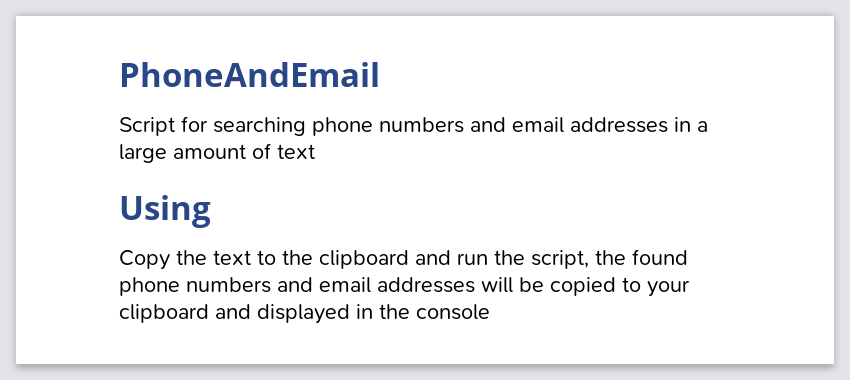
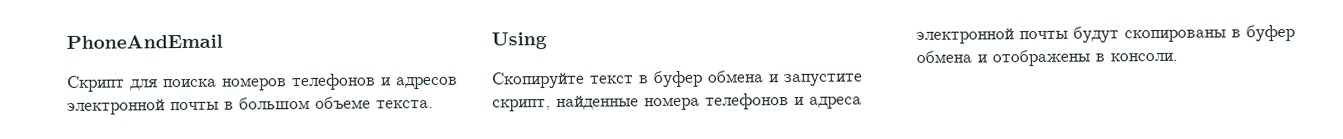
[119,116,708,136] [119,143,315,163] [119,195,211,228] [119,249,688,270] [119,277,690,297] [119,304,490,324] Script for searching phone numbers and email addresses in a large amount of text // Using // Copy the text to the clipboard and run the script, the found phone numbers and email addresses will be copied to your clipboard and displayed in the console -> [67,73,458,92] [67,96,434,115] [491,32,547,50] [492,70,863,89] [492,93,862,112] [916,24,1295,44] [916,49,1178,67] Скрипт для поиска номеров телефонов и адресов электронной почты в большом объеме текста. // Using // Скопируйте текст в буфер обмена и запустите скрипт, найденные номера телефонов и адреса электронной почты будут скопированы в буфер обмена и отображены в консоли.

